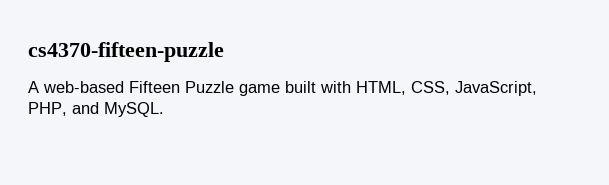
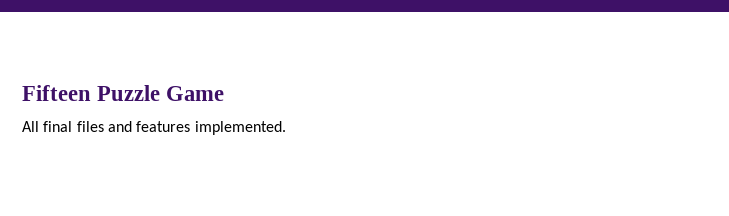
[28,42,224,62] [28,81,537,96] [28,102,164,117] cs4370-fifteen-puzzle // A web-based Fifteen Puzzle game built with HTML, CSS, JavaScript, PHP, and MySQL. -> [22,85,225,101] [22,121,286,135] Fifteen Puzzle Game // All final files and features implemented.

